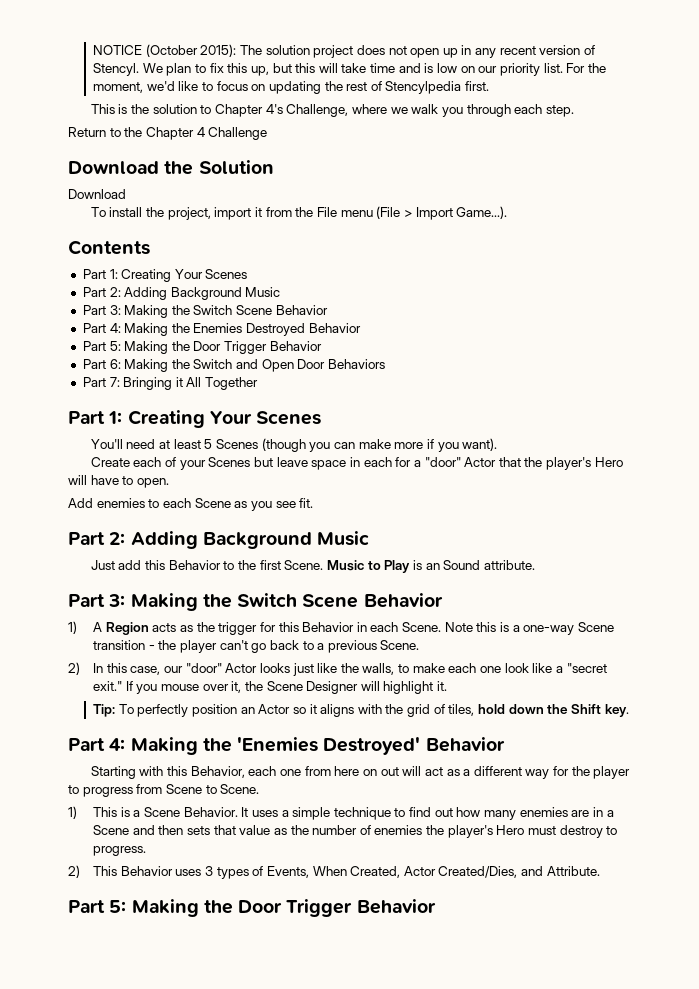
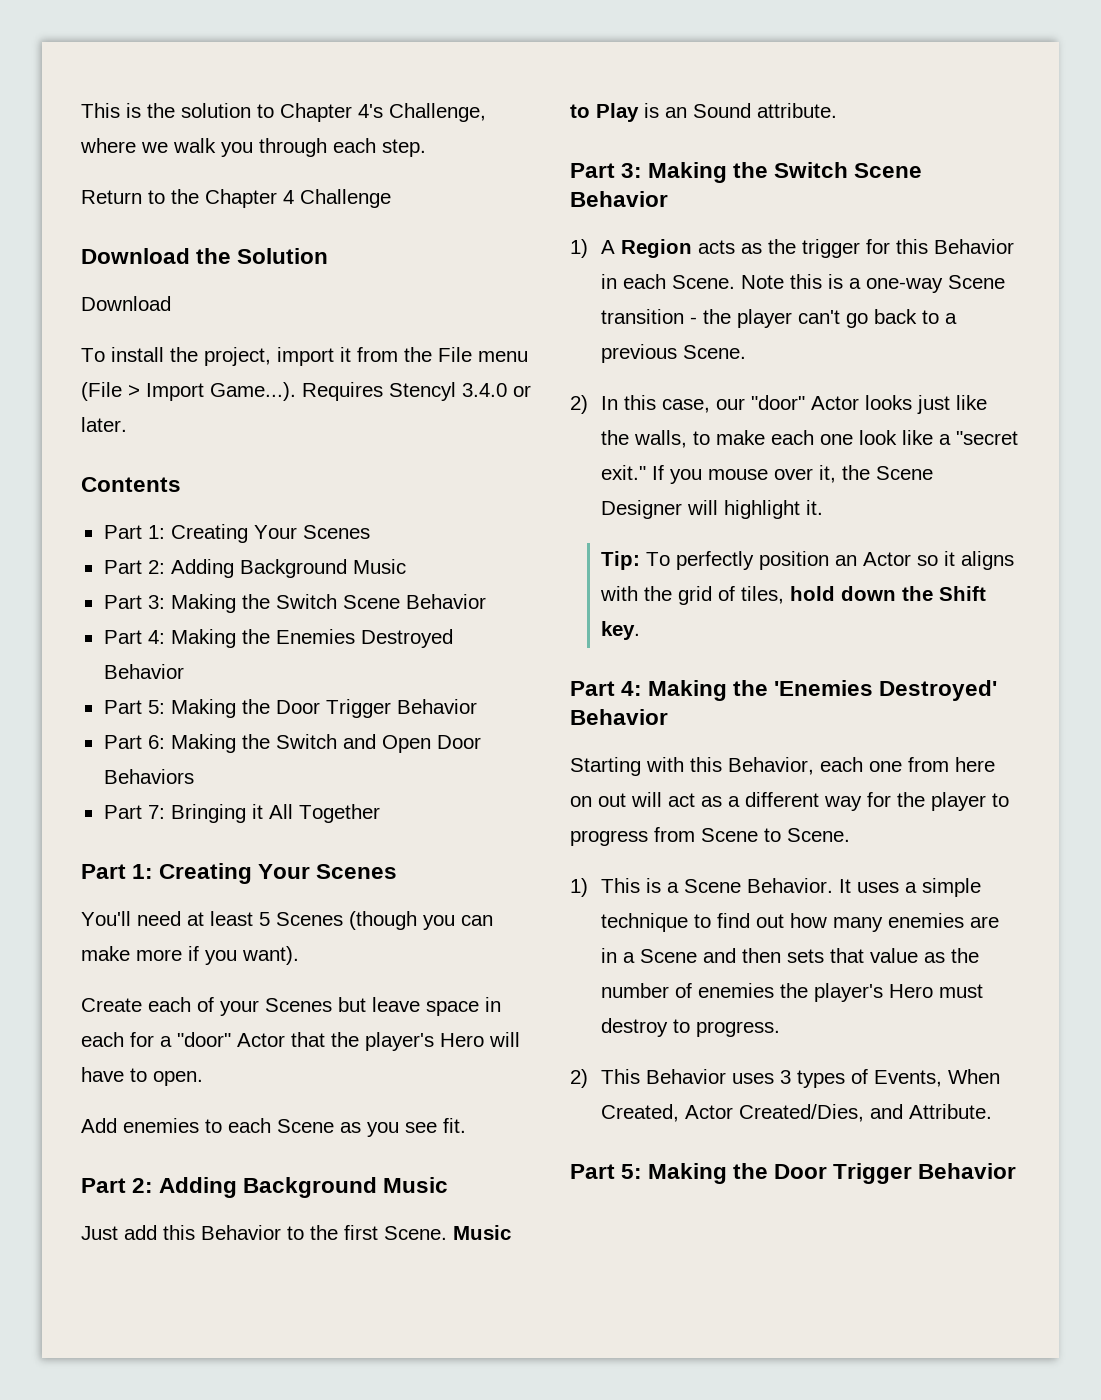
[93,44,596,58] [93,63,606,76] [93,81,490,94] NOTICE (October 2015): The solution project does not open up in any recent version of Stencyl. We plan to fix this up, but this will take time and is low on our priority list. For the moment, we'd like to focus on updating the rest of Stencylpedia first. // -> (81, 110) none
(508, 212) none -> [302,382,531,401] [81,417,127,432] Requires Stencyl 3.4.0 or later.

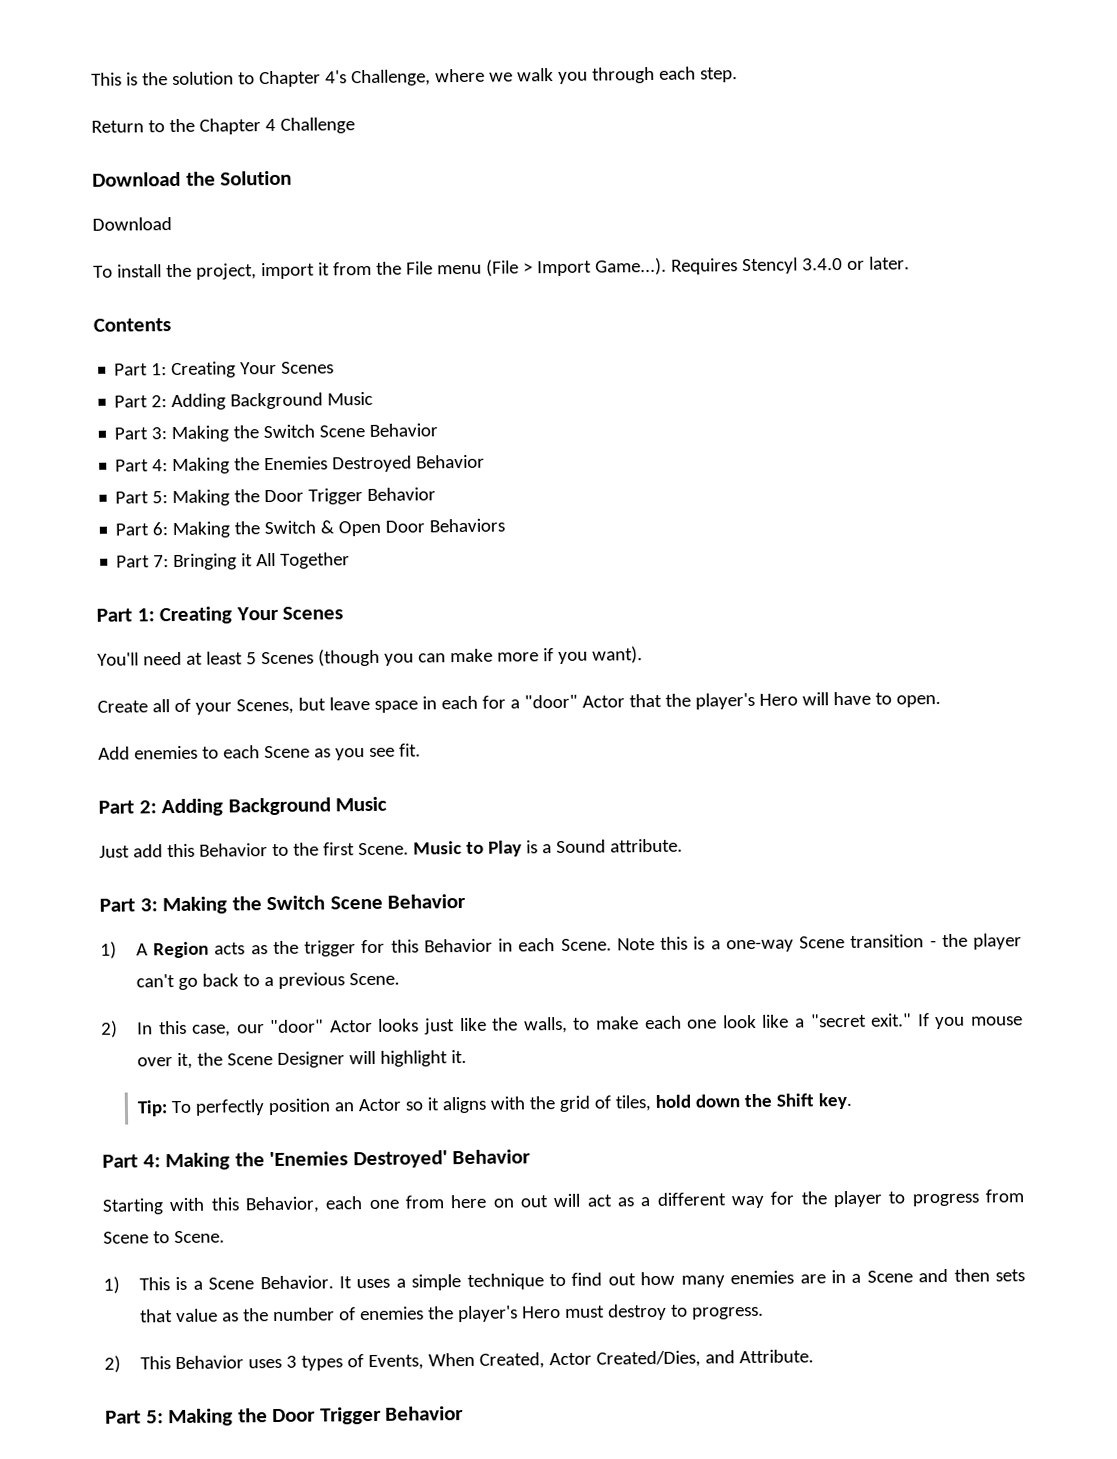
[342,734,376,749] and -> [320,520,335,534] &
[148,997,191,1012] each -> [151,699,170,713] all
[265,998,332,1012] Scenes -> [235,698,294,715] Scenes,
[665,107,687,118] an -> [541,844,552,854] a

